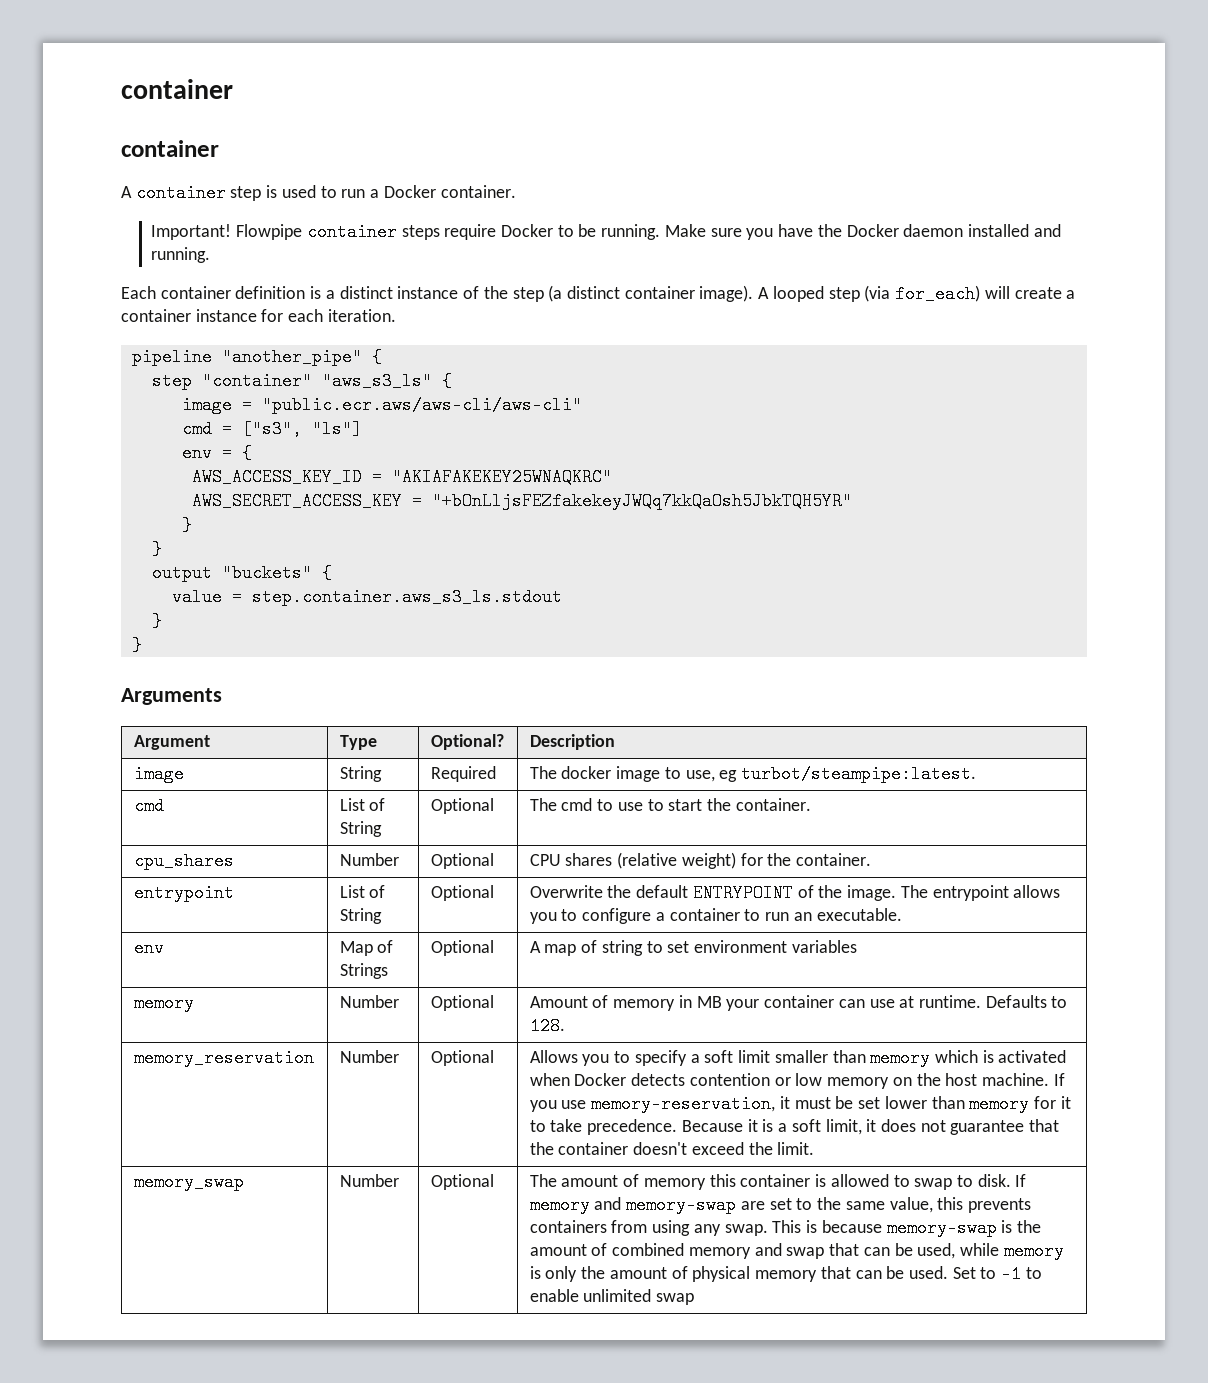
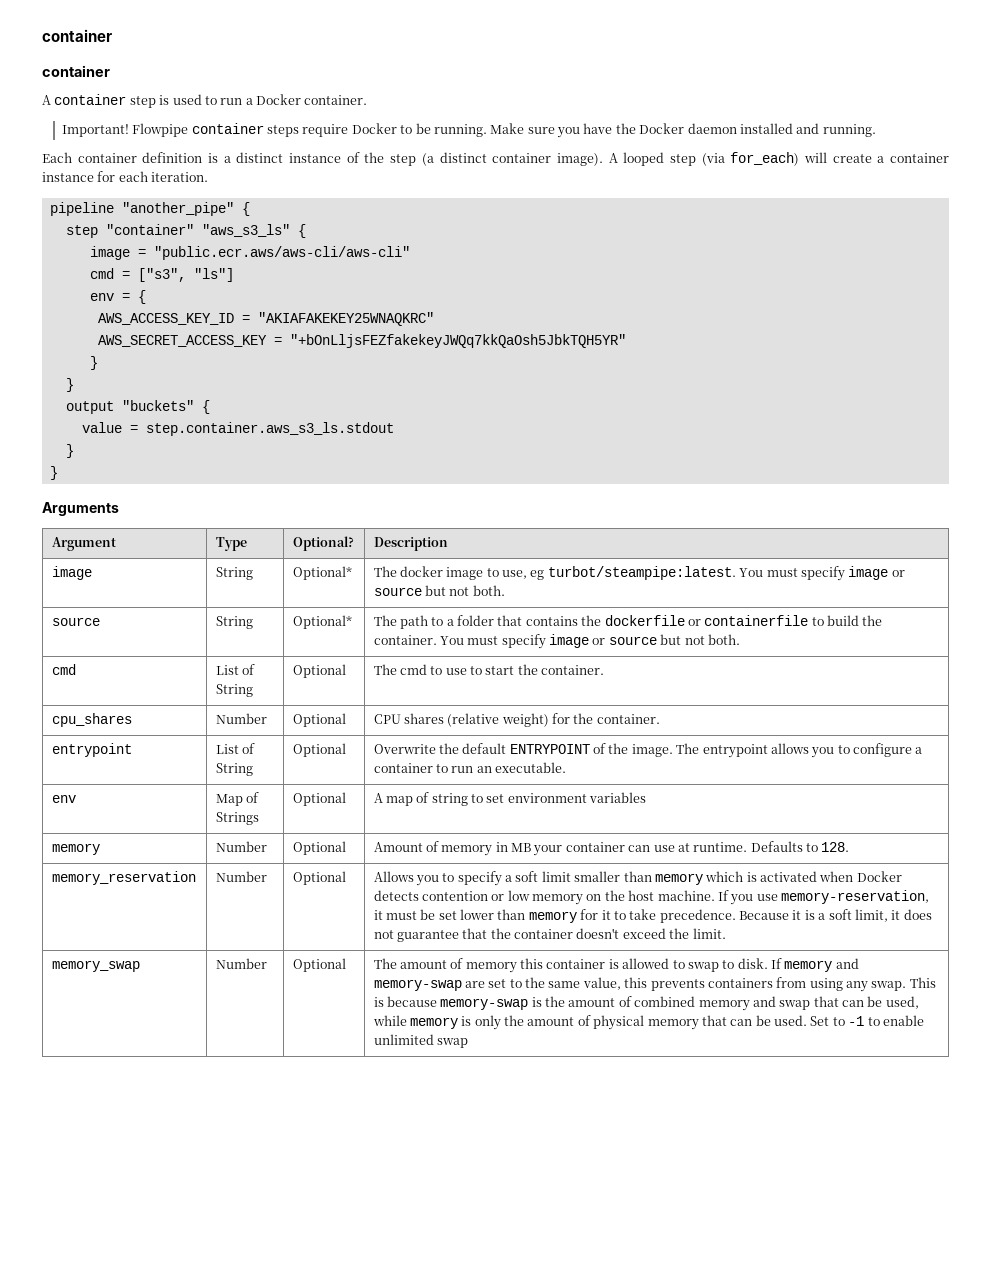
[430,766,496,782] Required -> [292,566,352,580] Optional*
(977, 774) none -> [739,566,905,581] [373,585,505,596] [51,617,100,626] [215,616,253,629] [292,615,352,629] [373,615,883,629] [373,634,740,649] You must specify image or source but not both. // source | String | Optional* | The path to a folder that contains the dockerfile or containerfile to build the container. You must specify image or source but not both.

